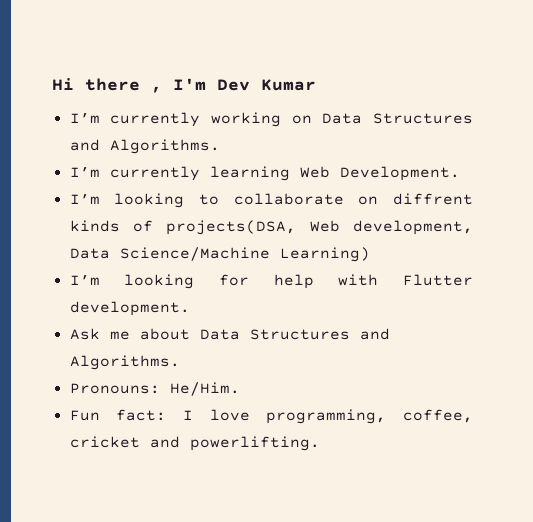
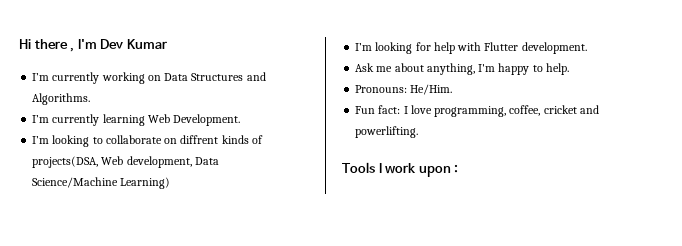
[199,328,390,340] [69,355,180,370] Data Structures and Algorithms. -> [426,63,569,75] anything, I'm happy to help.
(320, 443) none -> [342,162,459,177] // Tools I work upon :

